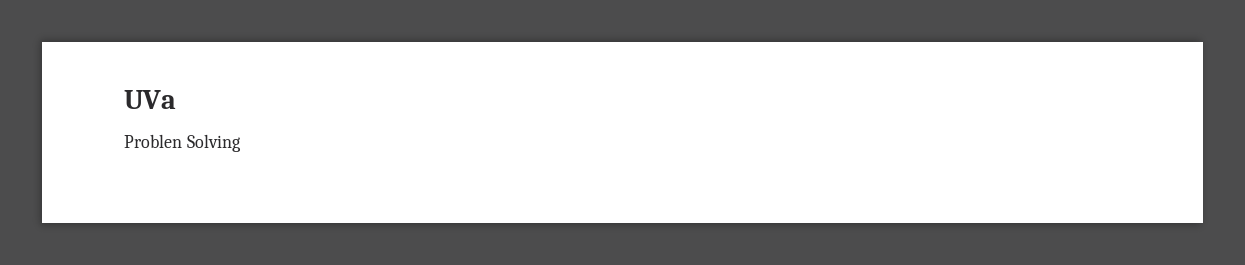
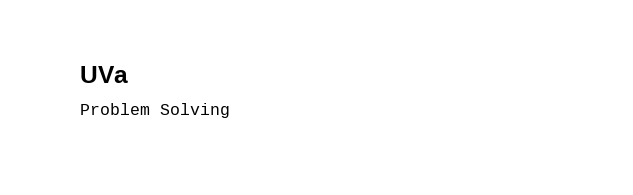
[124,134,182,148] Problen -> [80,103,150,115] Problem

